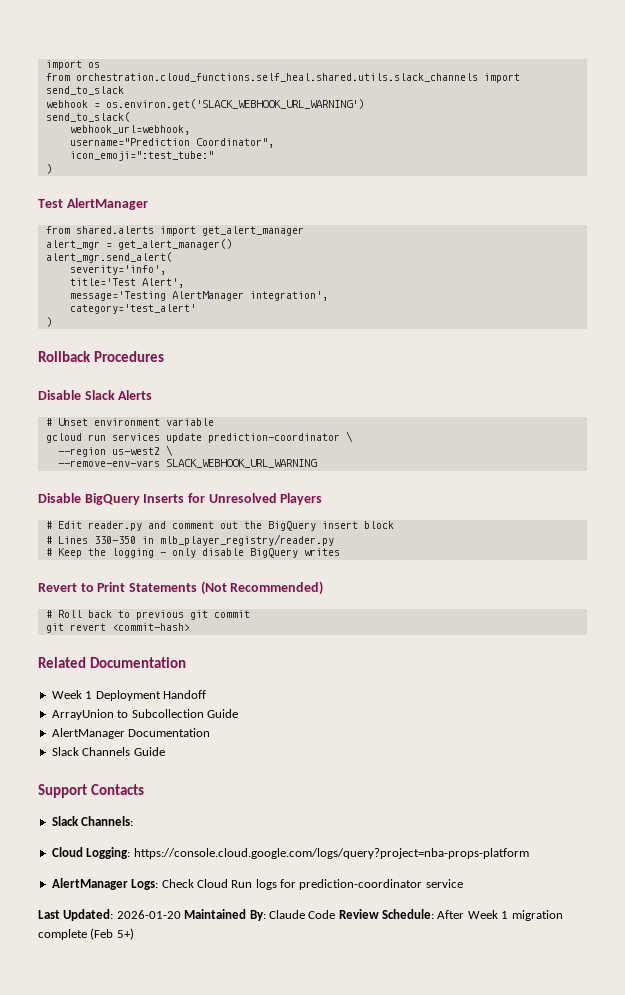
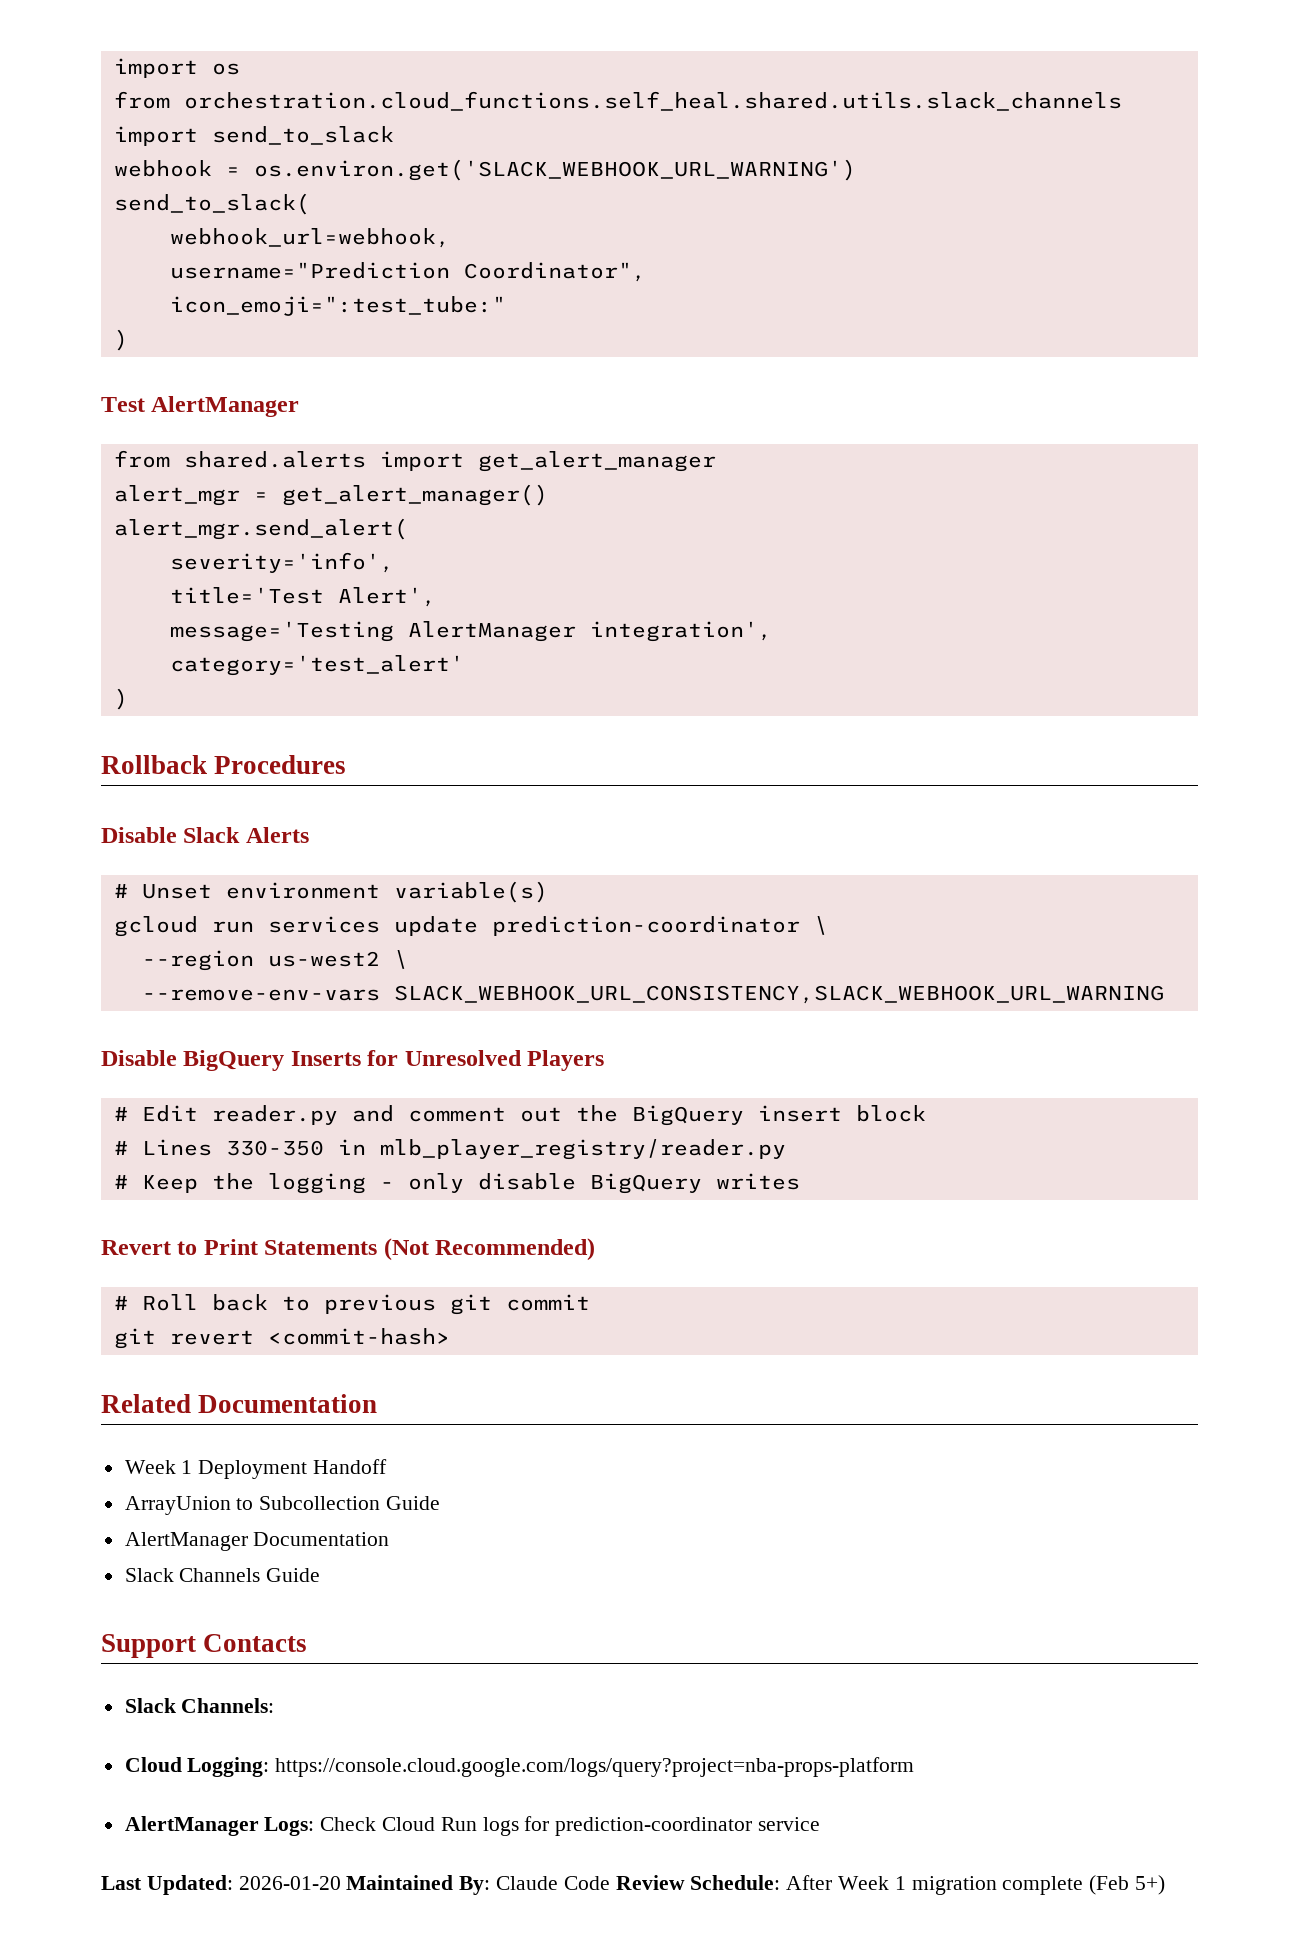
[165,418,214,426] variable -> [393,881,548,903] variable(s)
[165,459,317,468] SLACK_WEBHOOK_URL_WARNING -> [393,985,1164,1004] SLACK_WEBHOOK_URL_CONSISTENCY,SLACK_WEBHOOK_URL_WARNING

